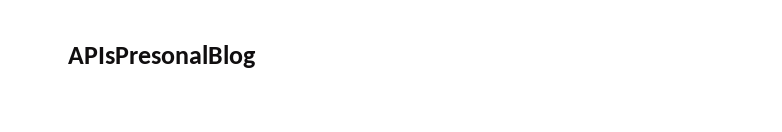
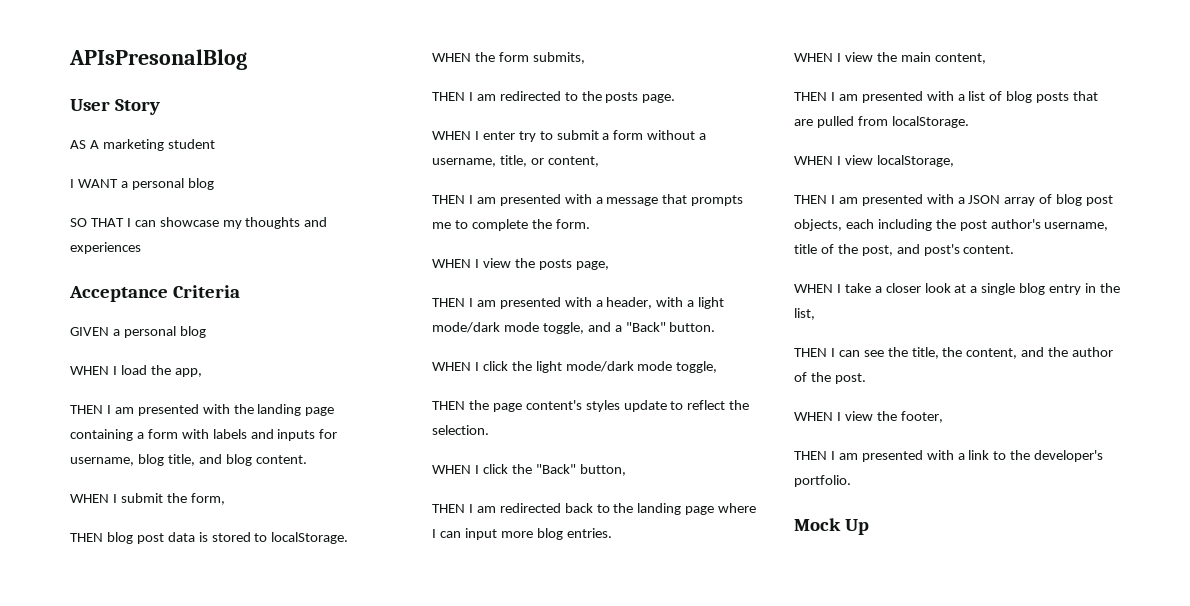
(256, 56) none -> [70,99,160,115] [70,139,215,151] [70,178,214,190] [70,217,328,229] [70,242,141,254] [69,285,240,302] [70,326,206,338] [70,365,202,377] [70,404,335,416] [70,429,338,441] [70,454,307,466] [70,493,225,505] [70,532,349,544] [432,52,585,64] [432,91,676,103] [432,130,707,142] [432,155,599,167] [432,194,744,206] [432,219,590,231] [432,258,609,270] [432,297,725,309] [432,322,716,334] [432,361,718,373] [432,400,750,412] [432,425,489,435] [432,464,626,476] [432,503,757,515] [432,528,612,540] [794,52,986,64] [794,91,1099,103] [794,116,969,128] [794,155,954,167] [794,194,1114,206] [794,219,1109,231] [794,244,1015,256] [794,283,1120,295] [794,308,815,320] [794,347,1114,359] [794,372,866,384] [794,411,943,423] [794,450,1104,462] [794,475,851,487] [794,518,869,535] // User Story // AS A marketing student // I WANT a personal blog // SO THAT I can showcase my thoughts and experiences // Acceptance Criteria // GIVEN a personal blog // WHEN I load the app, // THEN I am presented with the landing page containing a form with labels and inputs for username, blog title, and blog content. // WHEN I submit the form, // THEN blog post data is stored to localStorage. // WHEN the form submits, // THEN I am redirected to the posts page. // WHEN I enter try to submit a form without a username, title, or content, // THEN I am presented with a message that prompts me to complete the form. // WHEN I view the posts page, // THEN I am presented with a header, with a light mode/dark mode toggle, and a "Back" button. // WHEN I click the light mode/dark mode toggle, // THEN the page content's styles update to reflect the selection. // WHEN I click the "Back" button, // THEN I am redirected back to the landing page where I can input more blog entries. // WHEN I view the main content, // THEN I am presented with a list of blog posts that are pulled from localStorage. // WHEN I view localStorage, // THEN I am presented with a JSON array of blog post objects, each including the post author's username, title of the post, and post's content. // WHEN I take a closer look at a single blog entry in the list, // THEN I can see the title, the content, and the author of the post. // WHEN I view the footer, // THEN I am presented with a link to the developer's portfolio. // Mock Up

